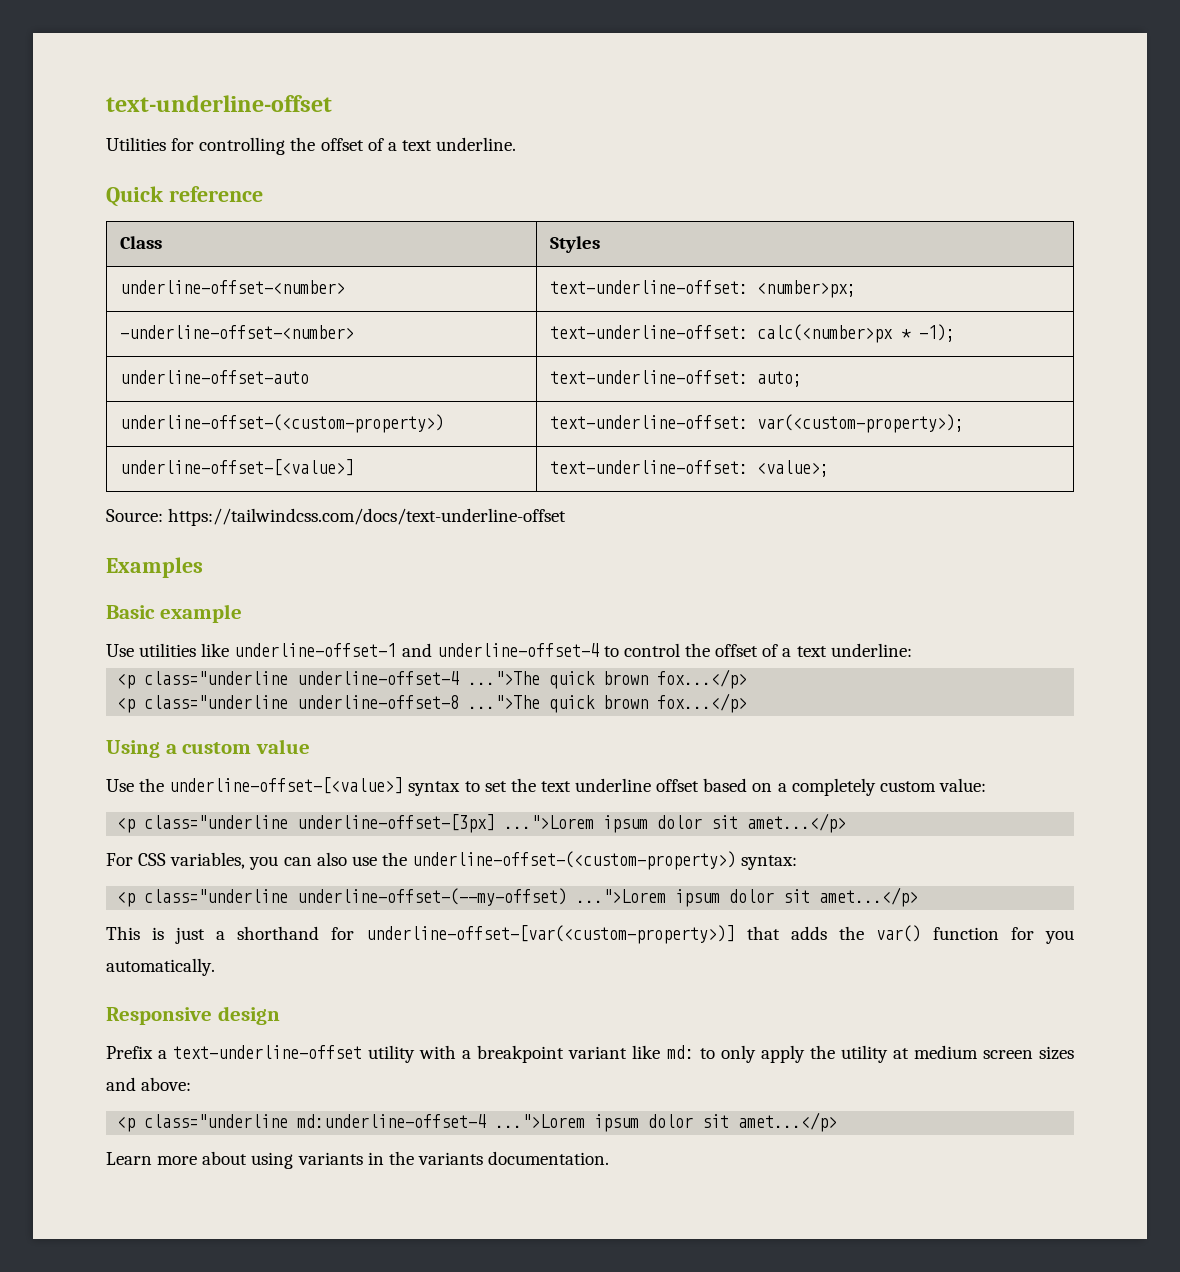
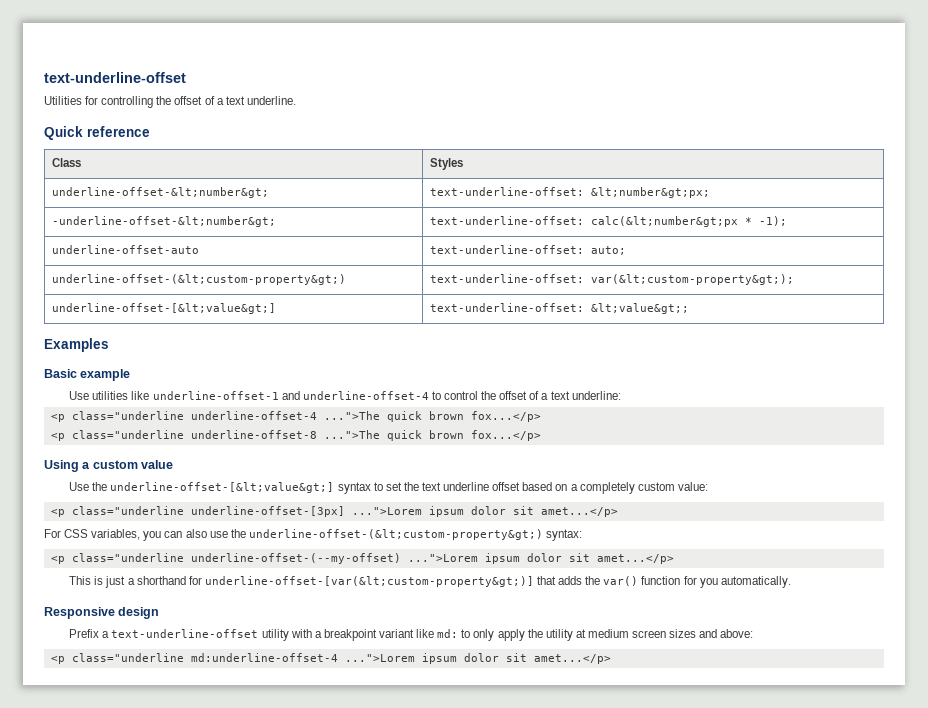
[119,280,345,294] [549,280,856,298] [119,325,354,339] [549,324,893,343] underline-offset-<number> | text-underline-offset: <number>px; // -underline-offset-<number> | text-underline-offset: calc(<number>px -> [51,187,269,198] [429,187,710,198] [51,216,276,227] [429,216,738,227] underline-offset-&lt;number&gt; | text-underline-offset: &lt;number&gt;px; // -underline-offset-&lt;number&gt; | text-underline-offset: calc(&lt;number&gt;px
[119,414,444,433] [549,414,964,433] [119,459,354,476] [549,460,829,477] [106,508,567,526] underline-offset-(<custom-property>) | text-underline-offset: var(<custom-property>); // underline-offset-[<value>] | text-underline-offset: <value>; // Source: https://tailwindcss.com/docs/text-underline-offset -> [51,274,346,285] [429,274,794,285] [51,303,276,314] [429,303,689,314] underline-offset-(&lt;custom-property&gt;) | text-underline-offset: var(&lt;custom-property&gt;); // underline-offset-[&lt;value&gt;] | text-underline-offset: &lt;value&gt;;
[169,777,404,794] underline-offset-[<value>] -> [110,482,335,493] underline-offset-[&lt;value&gt;]
[412,851,737,870] underline-offset-(<custom-property>) -> [248,529,543,540] underline-offset-(&lt;custom-property&gt;)
[366,925,735,944] underline-offset-[var(<custom-property>)] -> [204,576,534,587] underline-offset-[var(&lt;custom-property&gt;)]
[106,1151,610,1169] // Learn more about using variants in the variants documentation. -> (611, 659) none

